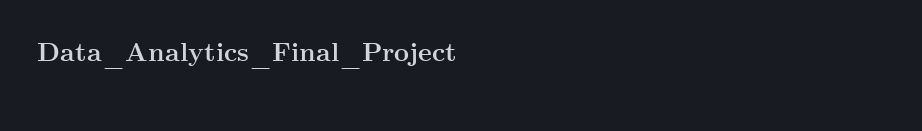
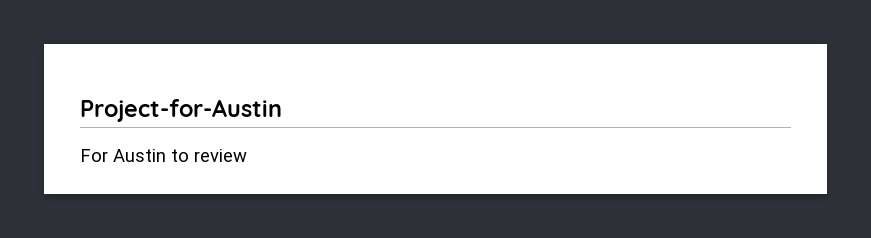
[37,43,457,69] Data_Analytics_Final_Project -> [80,99,282,122] [80,149,247,162] Project-for-Austin // For Austin to review

